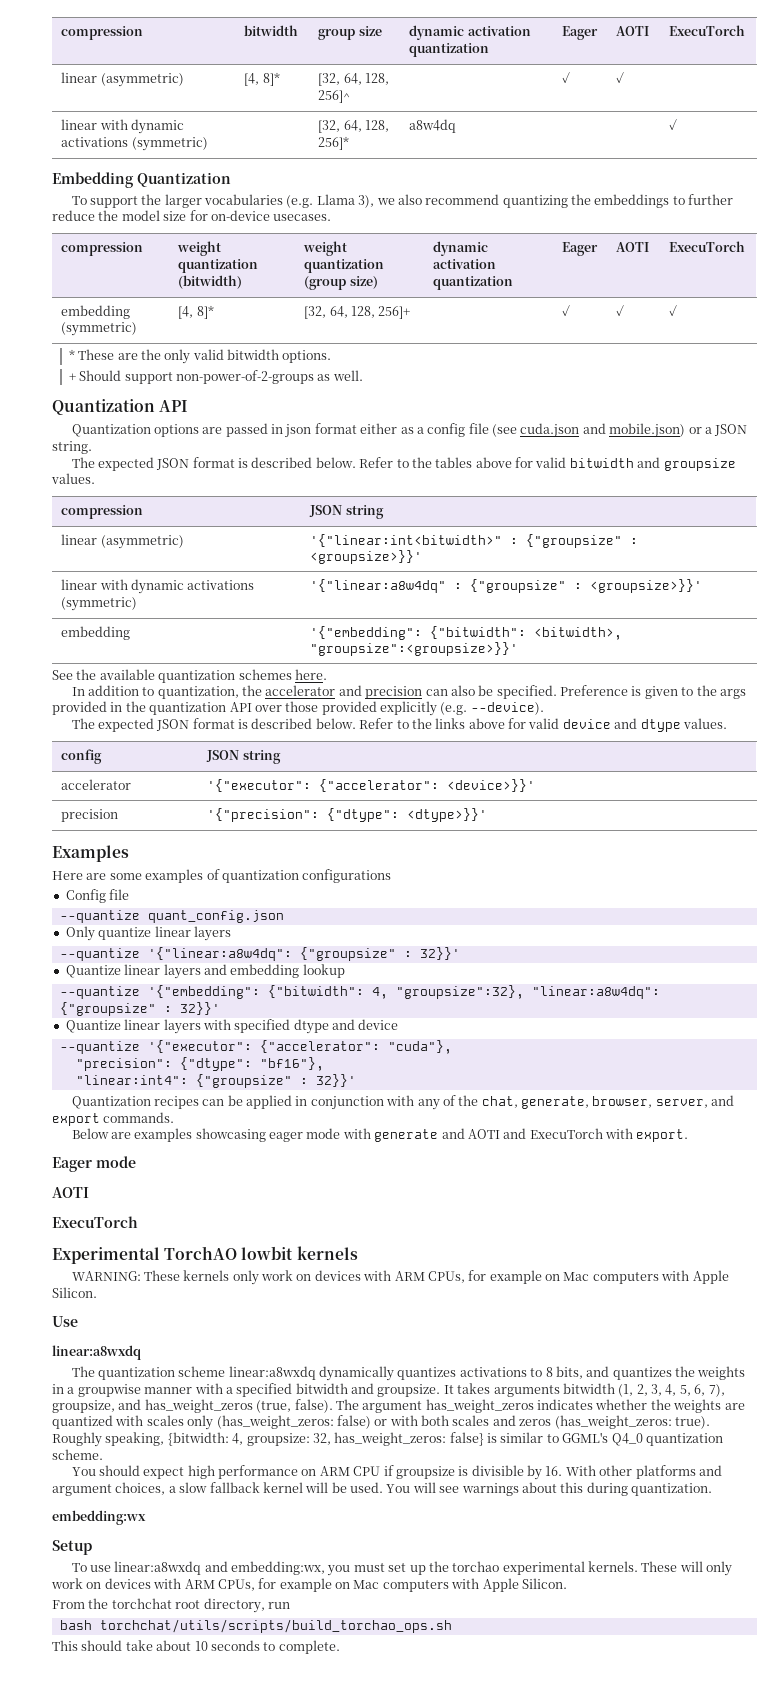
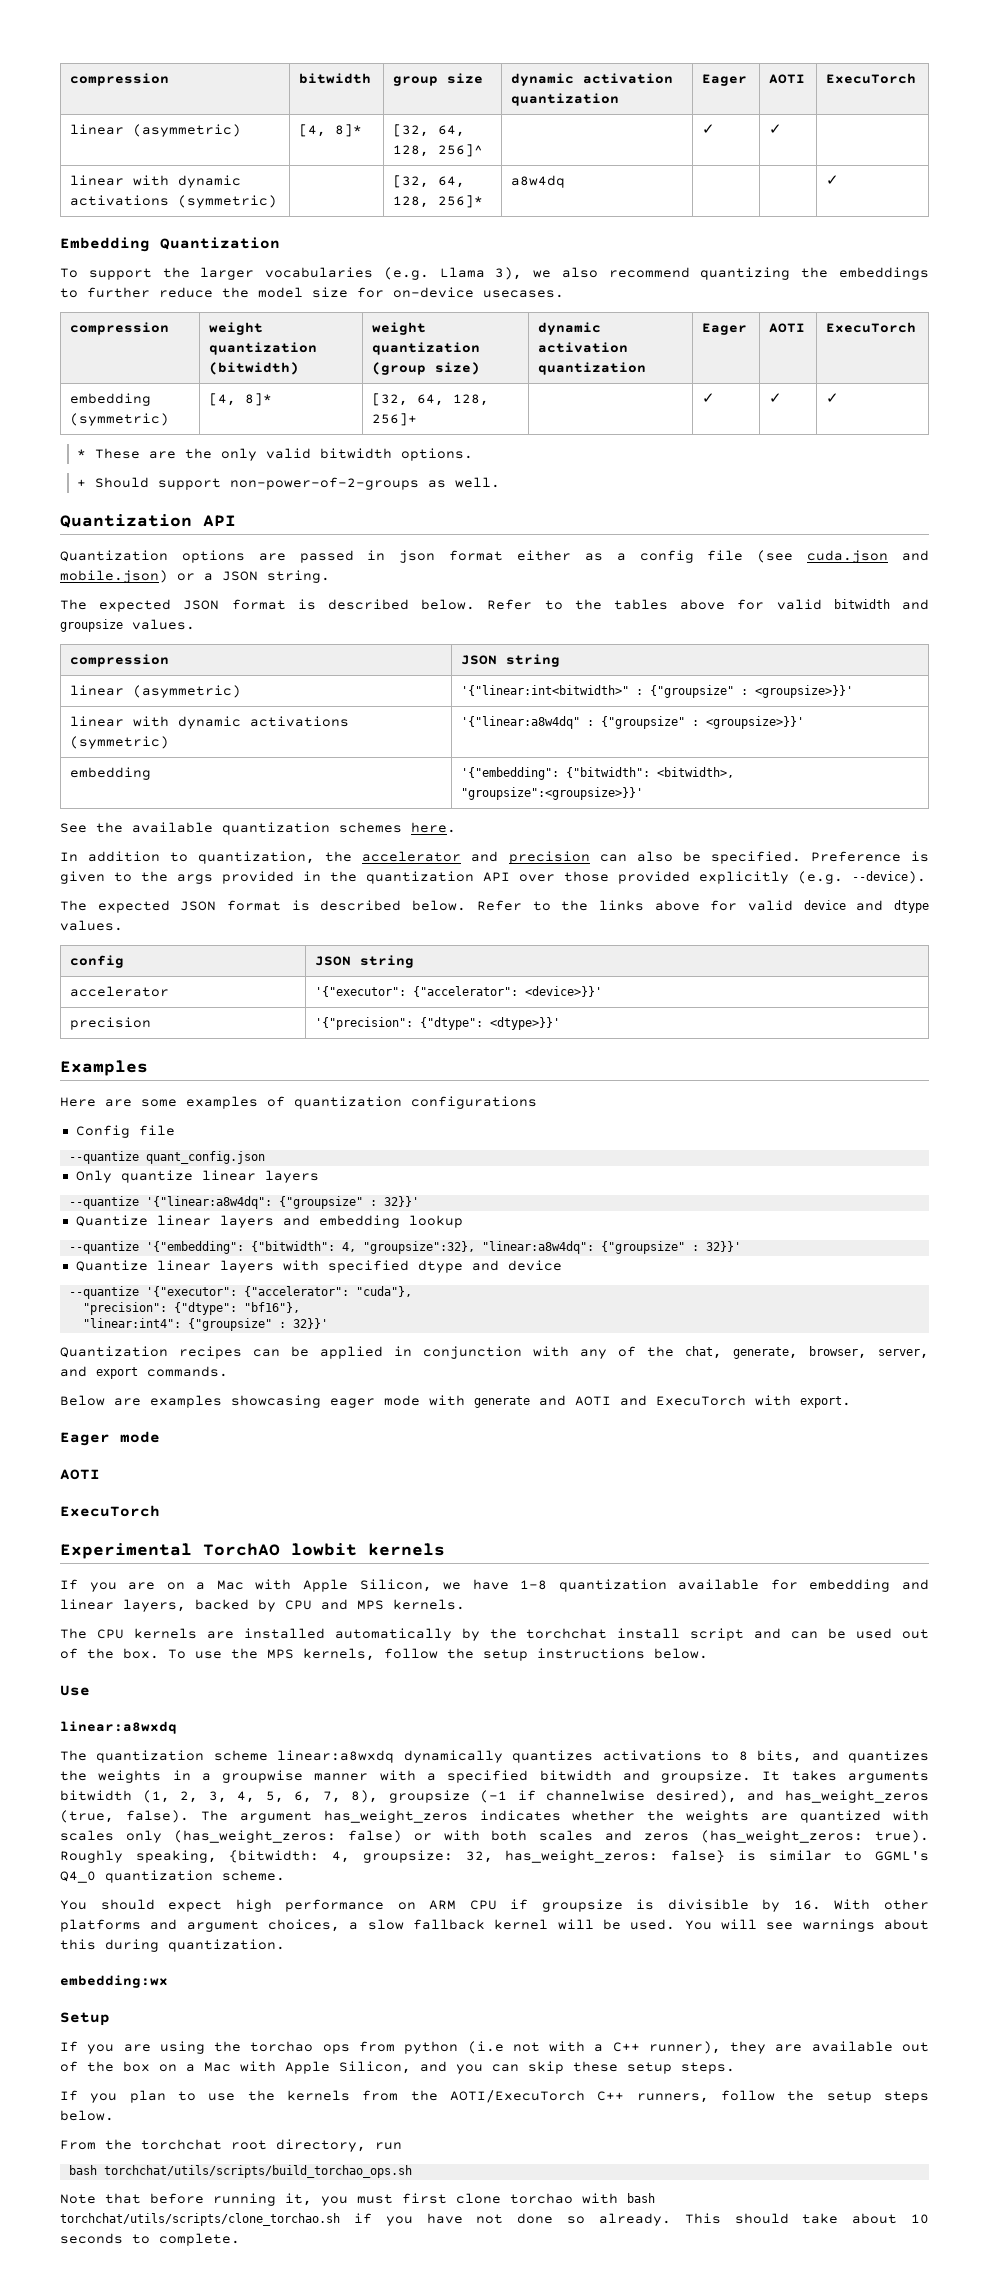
[71,1270,729,1285] [52,1287,97,1298] WARNING: These kernels only work on devices with ARM CPUs, for example on Mac computers with Apple Silicon. -> [60,1579,929,1592] [60,1599,465,1612] [60,1628,929,1641] [60,1648,708,1661] If you are on a Mac with Apple Silicon, we have 1-8 quantization available for embedding and linear layers, backed by CPU and MPS kernels. // The CPU kernels are installed automatically by the torchchat install script and can be used out of the box. To use the MPS kernels, follow the setup instructions below.
[708,1384,725,1397] [52,1400,115,1413] 7), groupsize, -> [322,1790,737,1803] 7, 8), groupsize (-1 if channelwise desired),
[71,1561,733,1576] [51,1578,567,1592] To use linear:a8wxdq and embedding:wx, you must set up the torchao experimental kernels. These will only work on devices with ARM CPUs, for example on Mac computers with Apple Silicon. -> [60,2041,930,2054] [60,2061,735,2074] [60,2090,930,2103] [60,2110,114,2121] If you are using the torchao ops from python (i.e not with a C++ runner), they are available out of the box on a Mac with Apple Silicon, and you can skip these setup steps. // If you plan to use the kernels from the AOTI/ExecuTorch C++ runners, follow the setup steps below.
(452, 1626) none -> [60,2193,655,2206] [60,2213,671,2226] Note that before running it, you must first clone torchao with bash torchchat/utils/scripts/clone_torchao.sh if you have not done so already.

